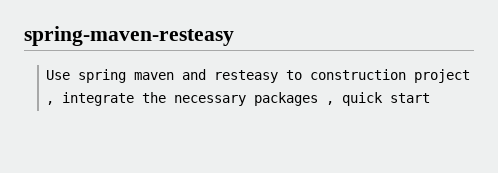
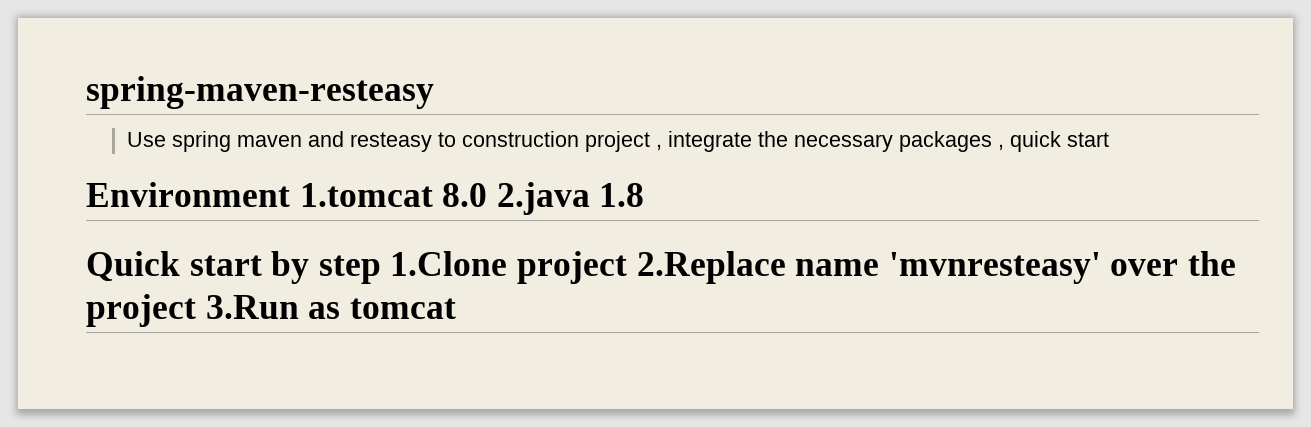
(431, 98) none -> [86,182,645,215] [86,251,1236,284] [86,294,456,327] // Environment 1.tomcat 8.0 2.java 1.8 // Quick start by step 1.Clone project 2.Replace name 'mvnresteasy' over the project 3.Run as tomcat

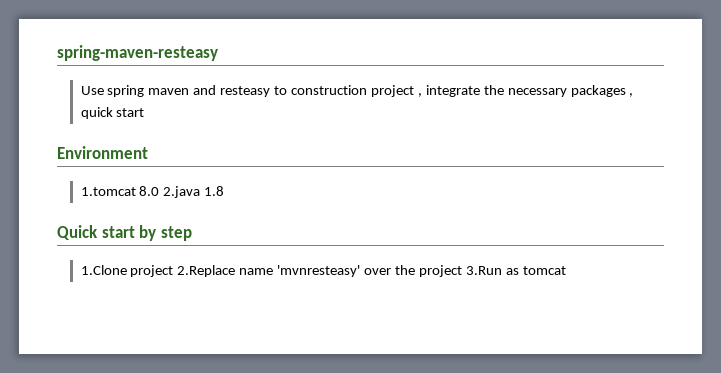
(290, 194) none -> (148, 152) //
(381, 269) none -> (192, 233) //

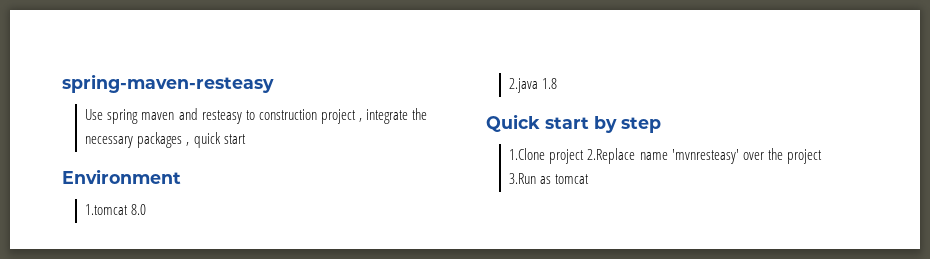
(160, 191) none -> (147, 209) //
(462, 271) none -> (822, 156) //

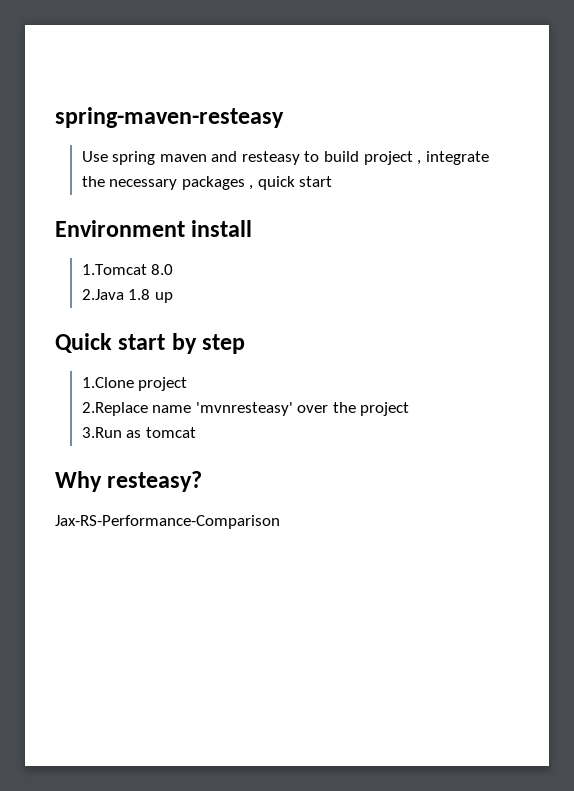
[258,109,317,120] construction -> [324,151,360,162] build
[85,204,129,215] // 1.tomcat -> [191,220,253,237] [81,264,147,275] install // 1.Tomcat
[509,78,539,93] 2.java -> [81,289,124,300] 2.Java
(558, 83) none -> [154,292,173,303] up
(585, 156) none -> (188, 384) //
(590, 179) none -> [55,471,203,492] [55,515,280,529] // Why resteasy? // Jax-RS-Performance-Comparison

